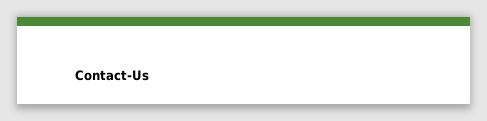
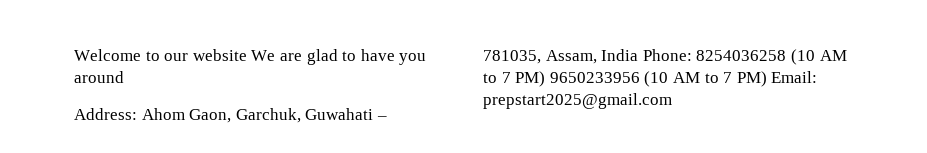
[75,70,149,81] Contact-Us -> [74,49,427,65] [74,71,124,83] [74,108,387,123] [483,49,847,65] [483,71,818,87] [483,93,672,109] Welcome to our website We are glad to have you around // Address: Ahom Gaon, Garchuk, Guwahati – 781035, Assam, India Phone: 8254036258 (10 AM to 7 PM) 9650233956 (10 AM to 7 PM) Email: prepstart2025@gmail.com

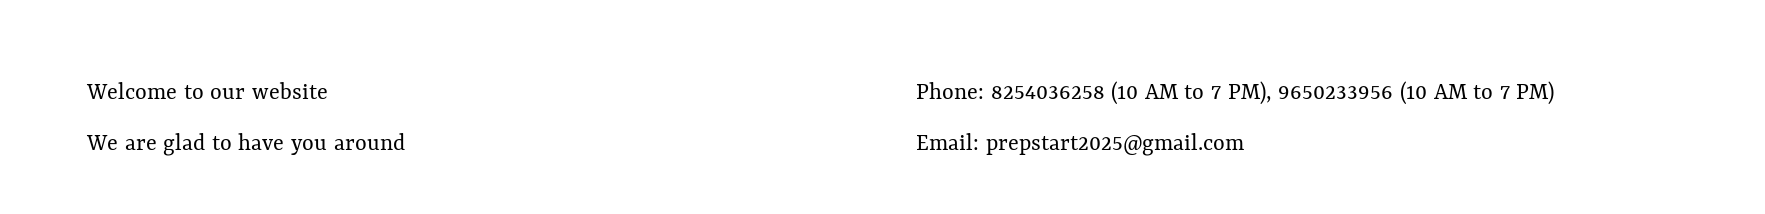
(247, 55) none -> (328, 90) //
[74,108,387,123] [483,49,639,64] Address: Ahom Gaon, Garchuk, Guwahati – 781035, Assam, India -> (405, 141) none
[515,71,546,87] PM) -> [1227,81,1272,105] PM),
(767, 79) none -> (1555, 93) //

